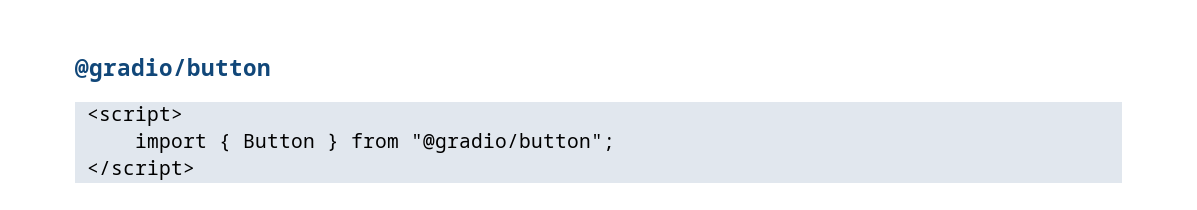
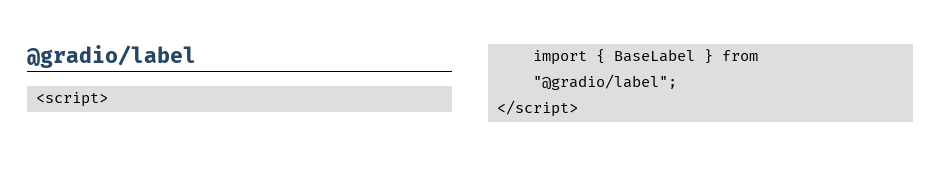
[75,58,271,82] @gradio/button -> [26,45,196,68] @gradio/label
[243,134,316,148] Button -> [613,49,695,62] BaseLabel
[411,133,616,153] "@gradio/button"; -> [532,74,677,90] "@gradio/label";

